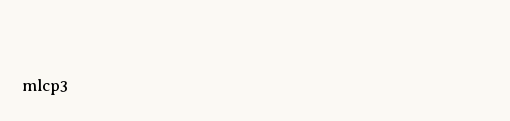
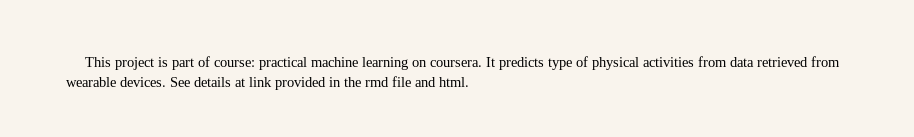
[22,79,68,95] mlcp3 -> [85,56,841,70] [66,76,469,90] This project is part of course: practical machine learning on coursera. It predicts type of physical activities from data retrieved from wearable devices. See details at link provided in the rmd file and html.

